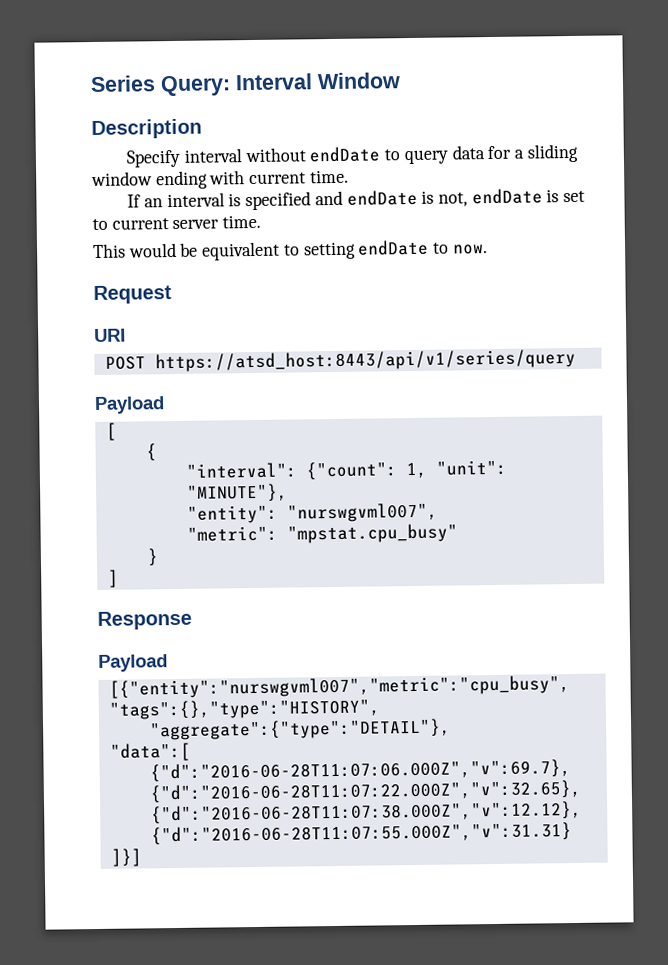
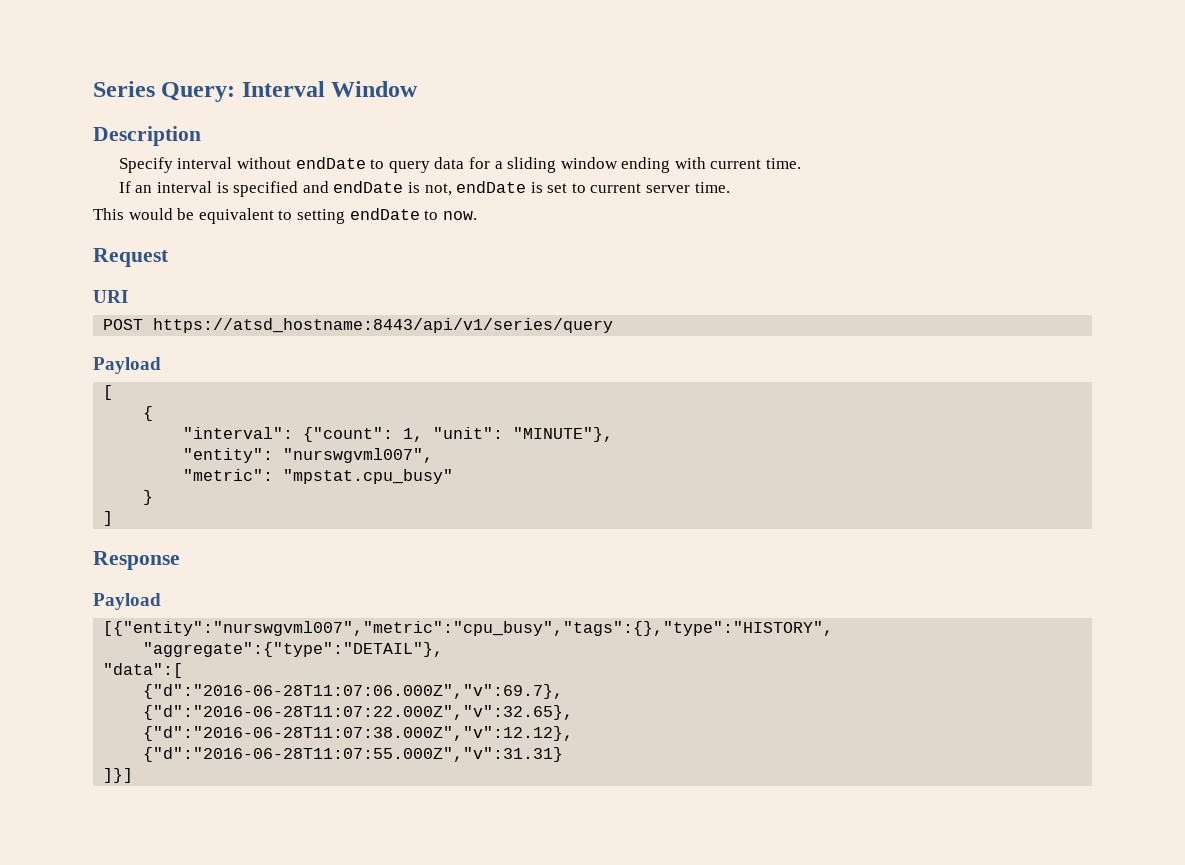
[154,348,576,373] https://atsd_host:8443/api/v1/series/query -> [153,318,614,333] https://atsd_hostname:8443/api/v1/series/query

